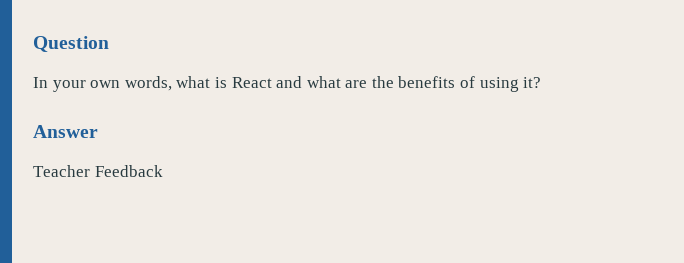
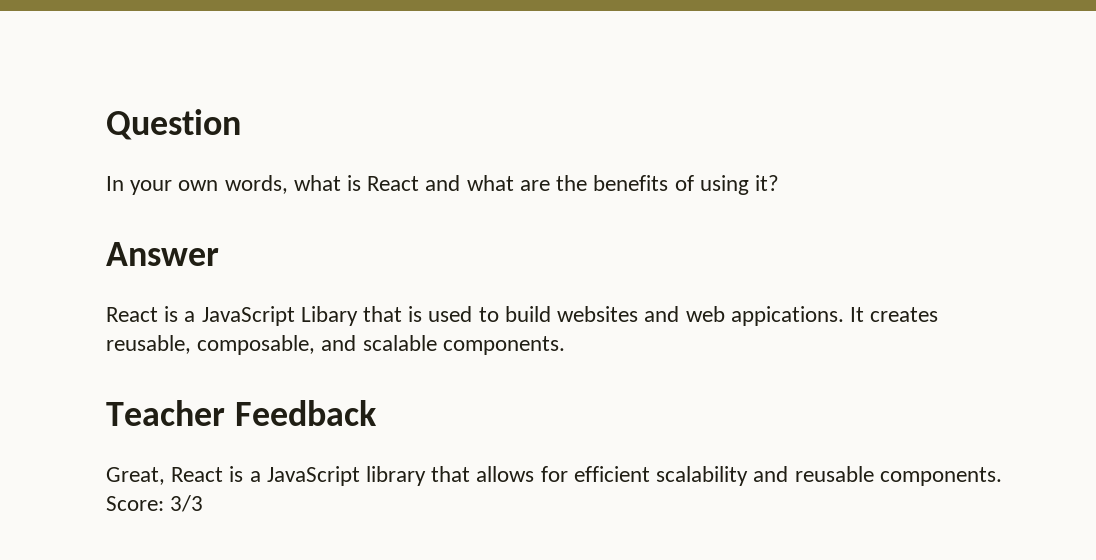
[33,165,163,177] Teacher Feedback -> [106,306,939,326] [106,335,565,355] [106,400,377,426] [106,466,1002,486] [106,495,204,512] React is a JavaScript Libary that is used to build websites and web appications. It creates reusable, composable, and scalable components. // Teacher Feedback // Great, React is a JavaScript library that allows for efficient scalability and reusable components. Score: 3/3

